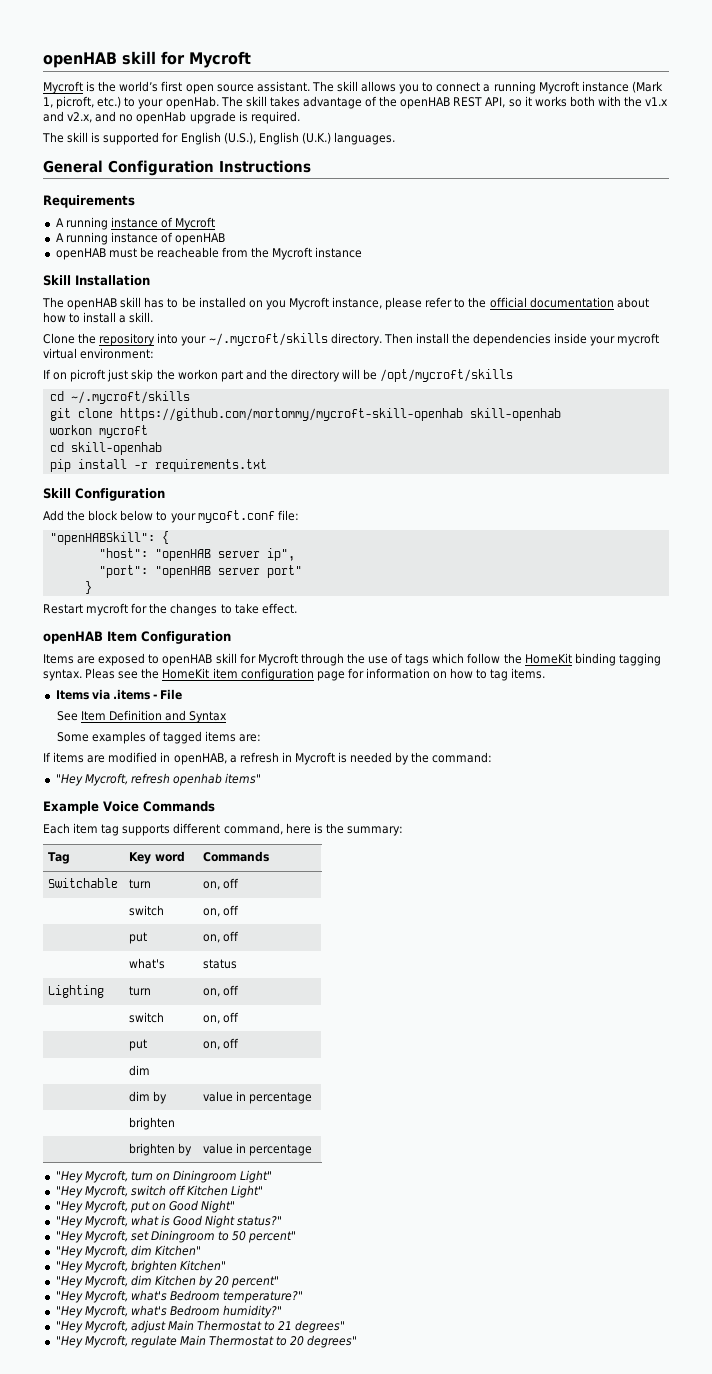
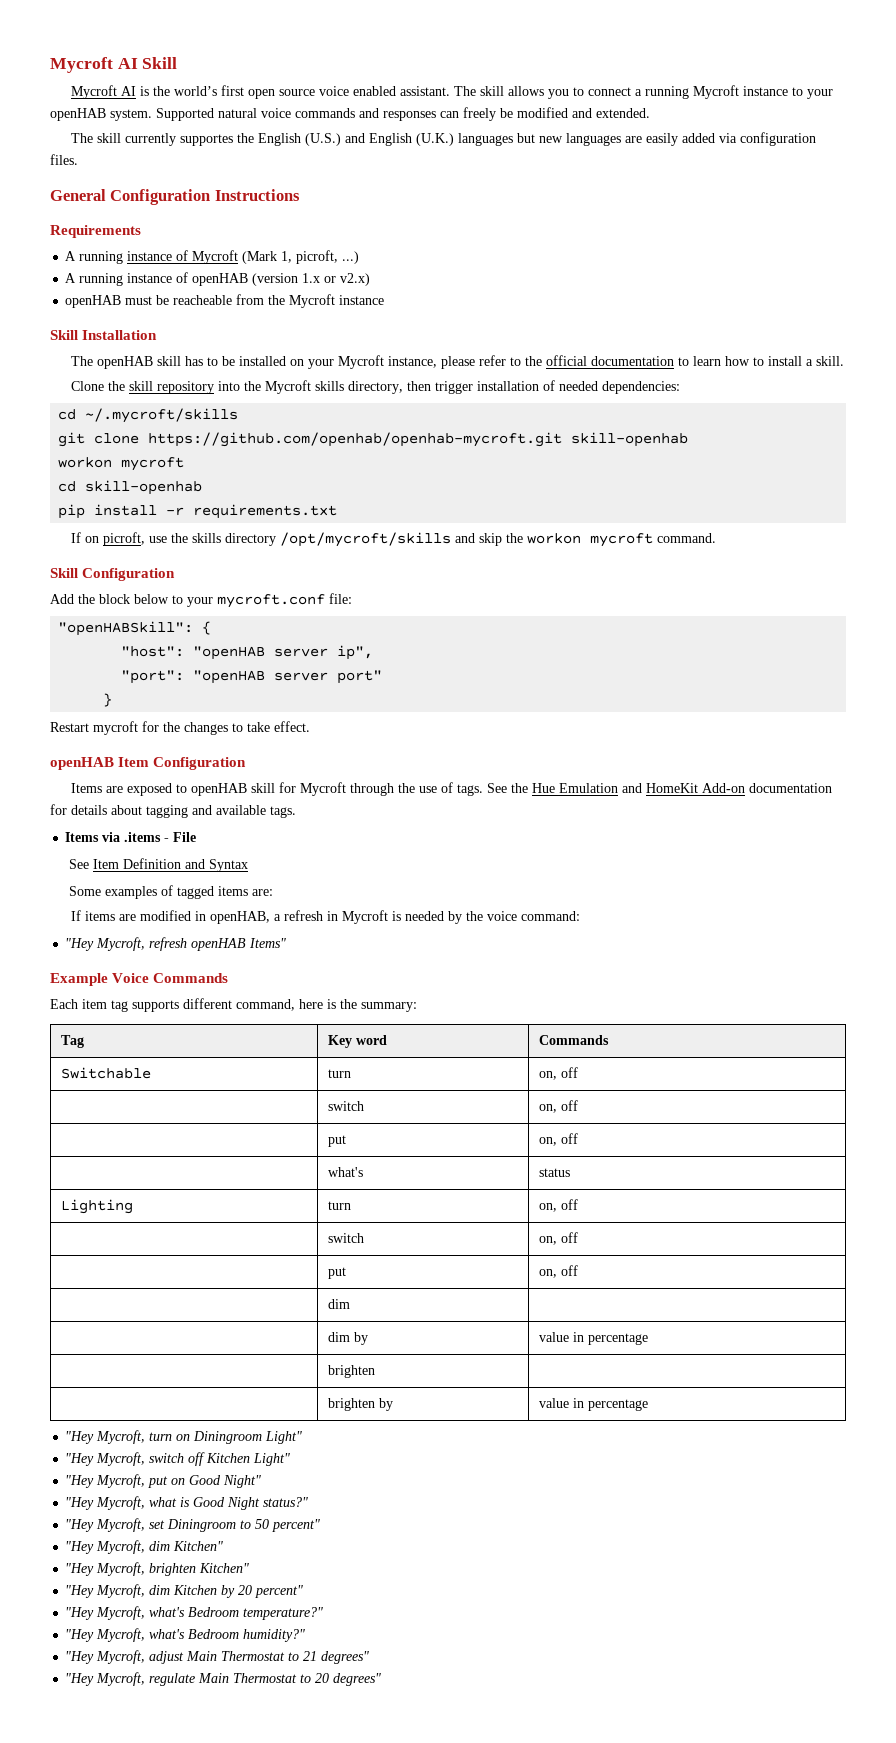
[43,51,251,68] [43,81,83,94] openHAB skill for Mycroft // Mycroft -> [50,57,178,73] [71,85,137,99] Mycroft AI Skill // Mycroft AI
(254, 88) none -> [319,86,397,96] voice enabled
[631,81,663,93] [43,96,669,109] [43,111,300,124] [42,132,395,145] (Mark 1, picroft, etc.) to your openHab. The skill takes advantage of the openHAB REST API, so it works both with the v1.x and v2.x, and no openHab upgrade is required. // The skill is supported for English (U.S.), English (U.K.) languages. -> [792,87,834,99] [50,107,650,121] [71,132,817,146] [50,154,78,165] to your openHAB system. Supported natural voice commands and responses can freely be modified and extended. // The skill currently supportes the English (U.S.) and English (U.K.) languages but new languages are easily added via configuration files.
(216, 223) none -> [242,250,360,264] (Mark 1, picroft, ...)
(226, 239) none -> [252,273,371,286] (version 1.x or v2.x)
[265,300,286,310] you -> [308,359,335,369] your
[616,297,649,308] about -> [678,356,722,366] to learn
(97, 338) none -> [129,381,154,391] skill
[181,333,660,346] [43,348,155,359] [43,369,514,382] your ~/.mycroft/skills directory. Then install the dependencies inside your mycroft virtual environment: // If on picroft just skip the workon part and the directory will be /opt/mycroft/skills -> [244,380,681,394] the Mycroft skills directory, then trigger installation of needed dependencies:
[119,408,463,421] https://github.com/mortommy/mycroft-skill-openhab -> [148,432,563,447] https://github.com/openhab/openhab-mycroft.git
(267, 465) none -> [71,532,717,547] // If on picroft, use the skills directory /opt/mycroft/skills and skip the workon mycroft command.
[197,510,275,523] mycoft.conf -> [217,594,325,608] mycroft.conf
[405,653,661,666] [43,668,546,681] tags which follow the HomeKit binding tagging syntax. Pleas see the HomeKit item configuration page for information on how to tag items. -> [457,783,833,796] [50,804,296,818] tags. See the Hue Emulation and HomeKit Add-on documentation for details about tagging and available tags.
(430, 757) none -> [487,911,518,921] voice
[172,773,262,786] openhab items" -> [191,938,287,951] openHAB Items"

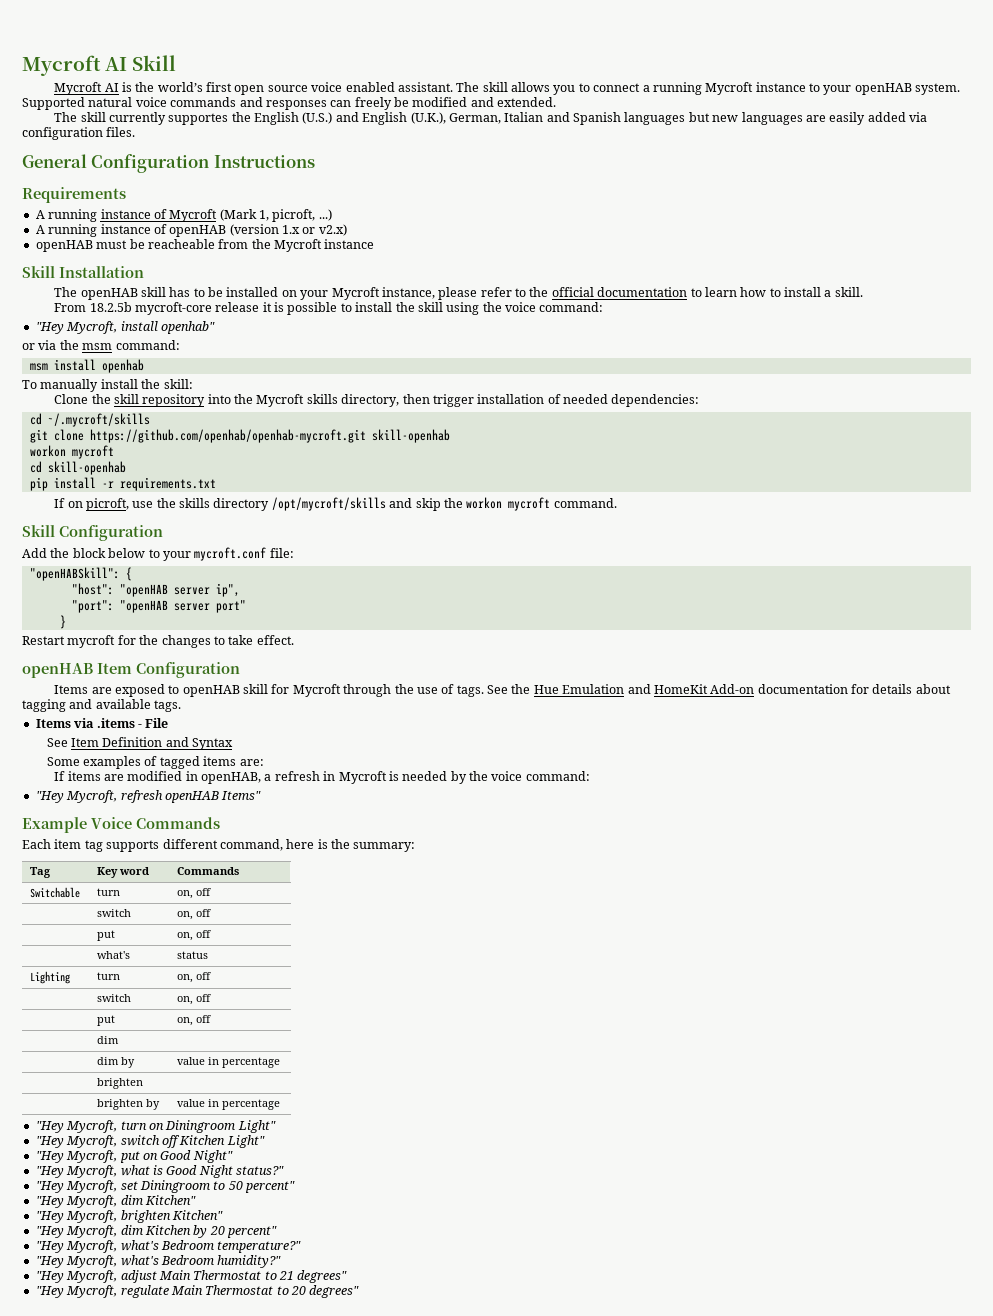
[416,133,455,146] (U.K.) -> [410,112,622,125] (U.K.), German, Italian and Spanish
(845, 361) none -> [54,302,604,315] [35,321,215,334] [22,340,180,350] [29,359,144,373] [22,379,193,392] // From 18.2.5b mycroft-core release it is possible to install the skill using the voice command: // "Hey Mycroft, install openhab" // or via the msm command: // msm install openhab // To manually install the skill:

